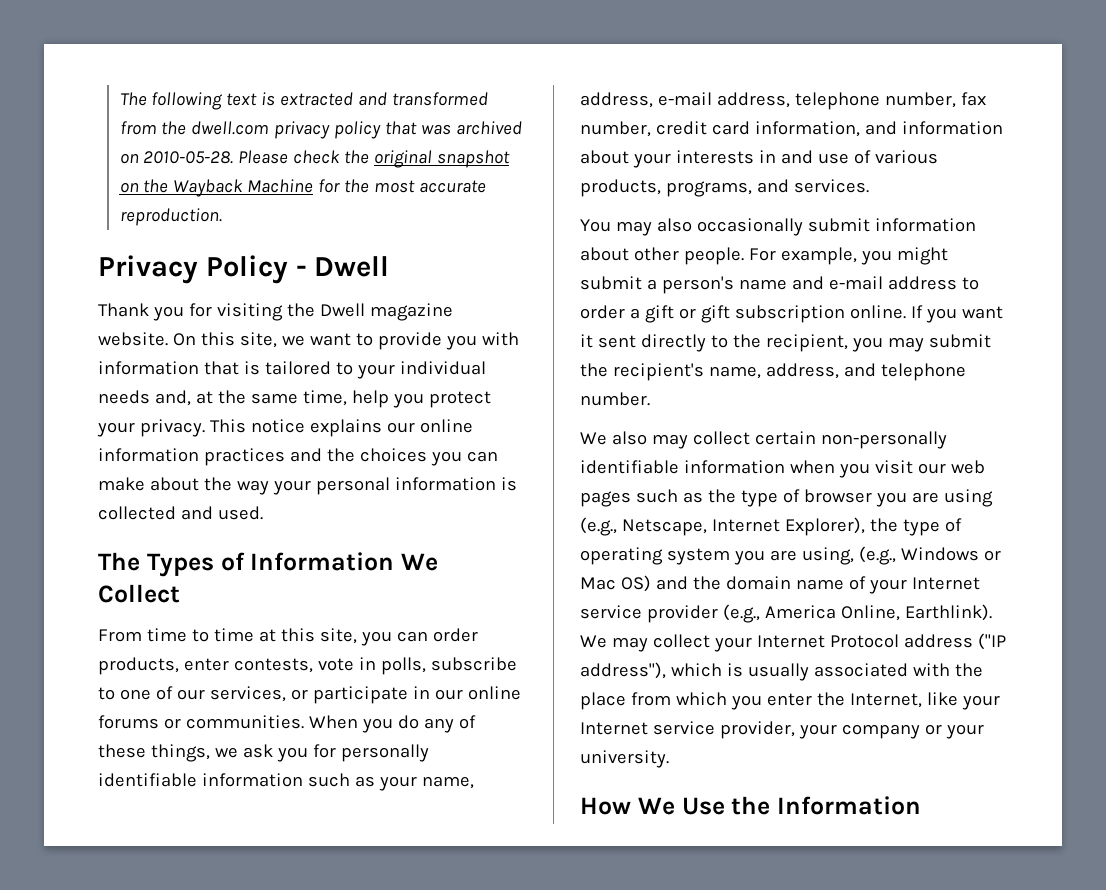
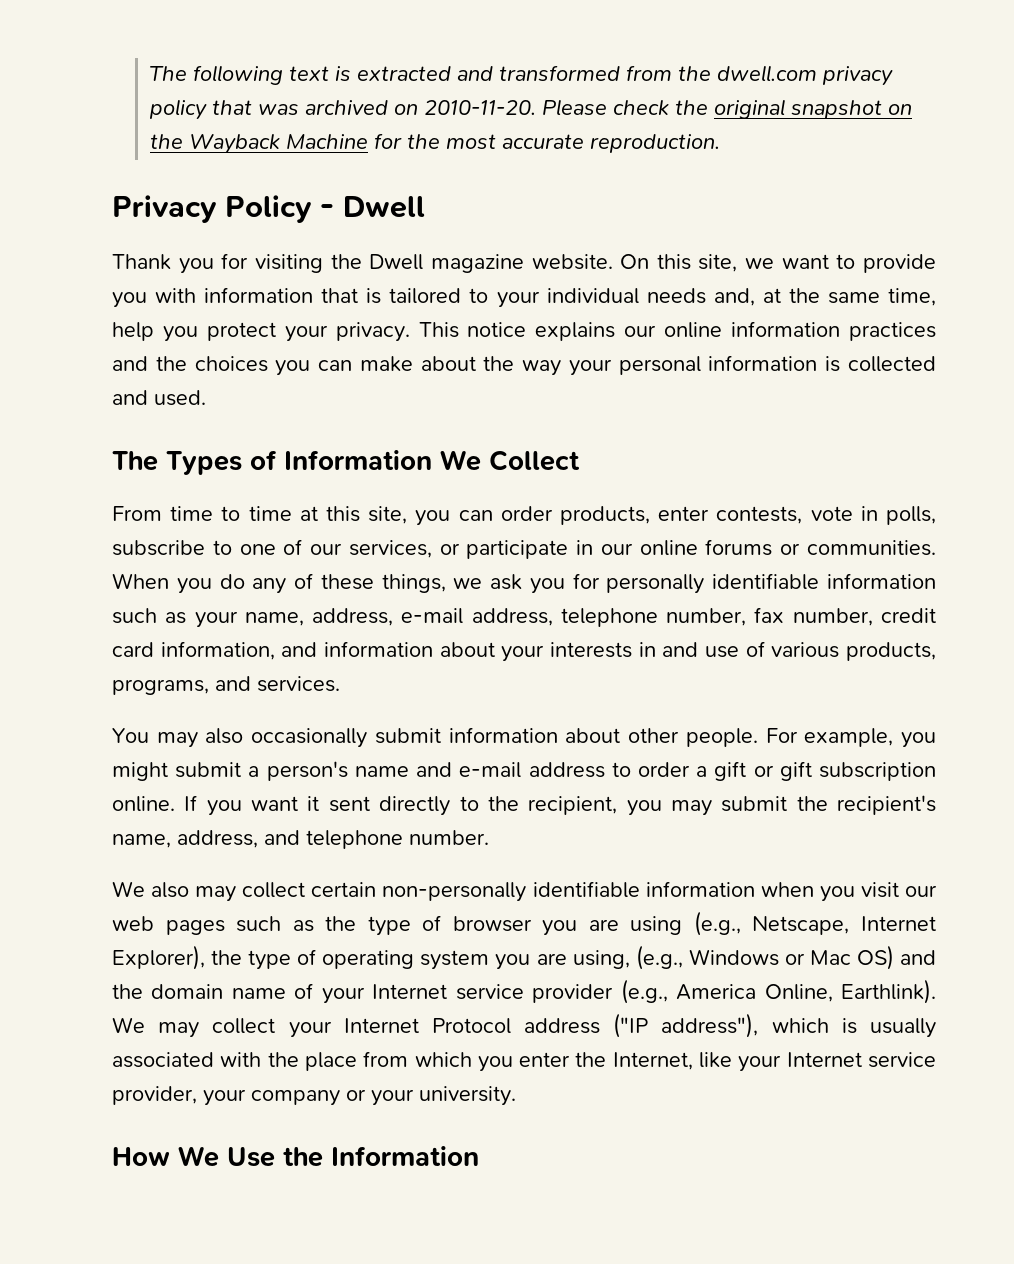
[143,151,234,164] 2010-05-28. -> [424,100,537,115] 2010-11-20.

